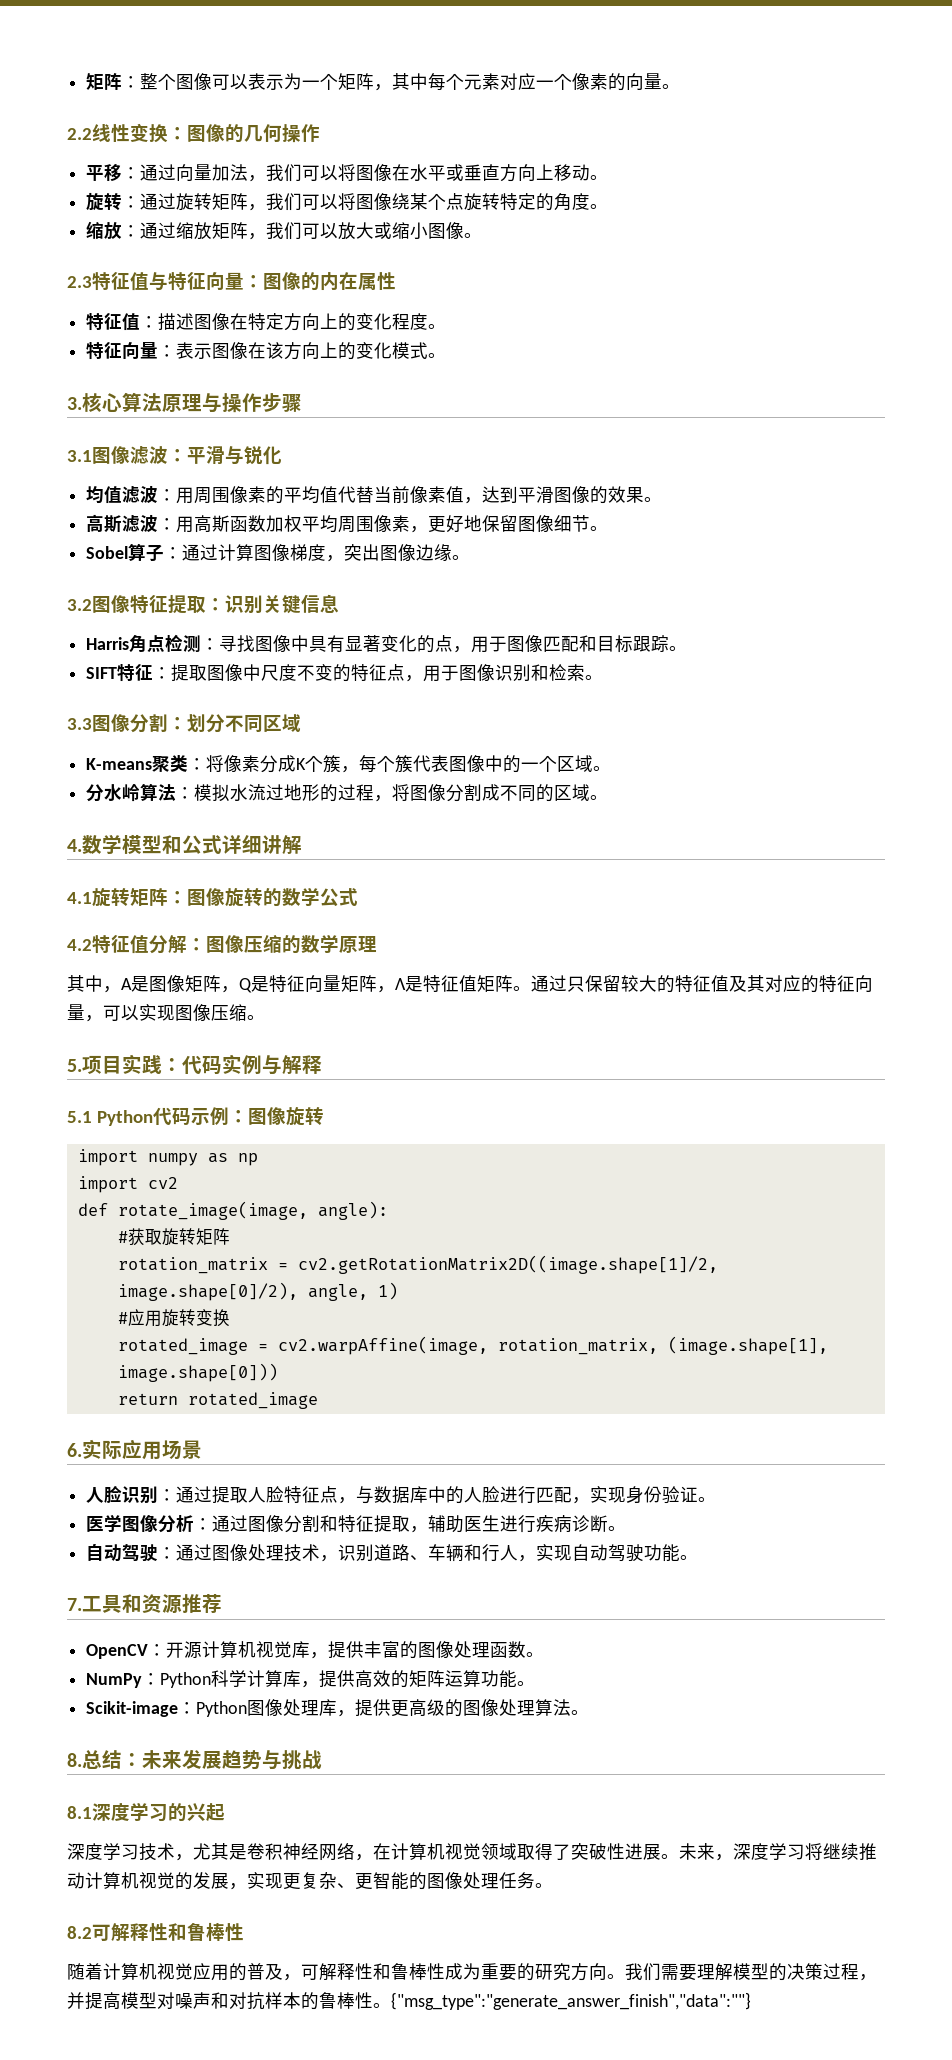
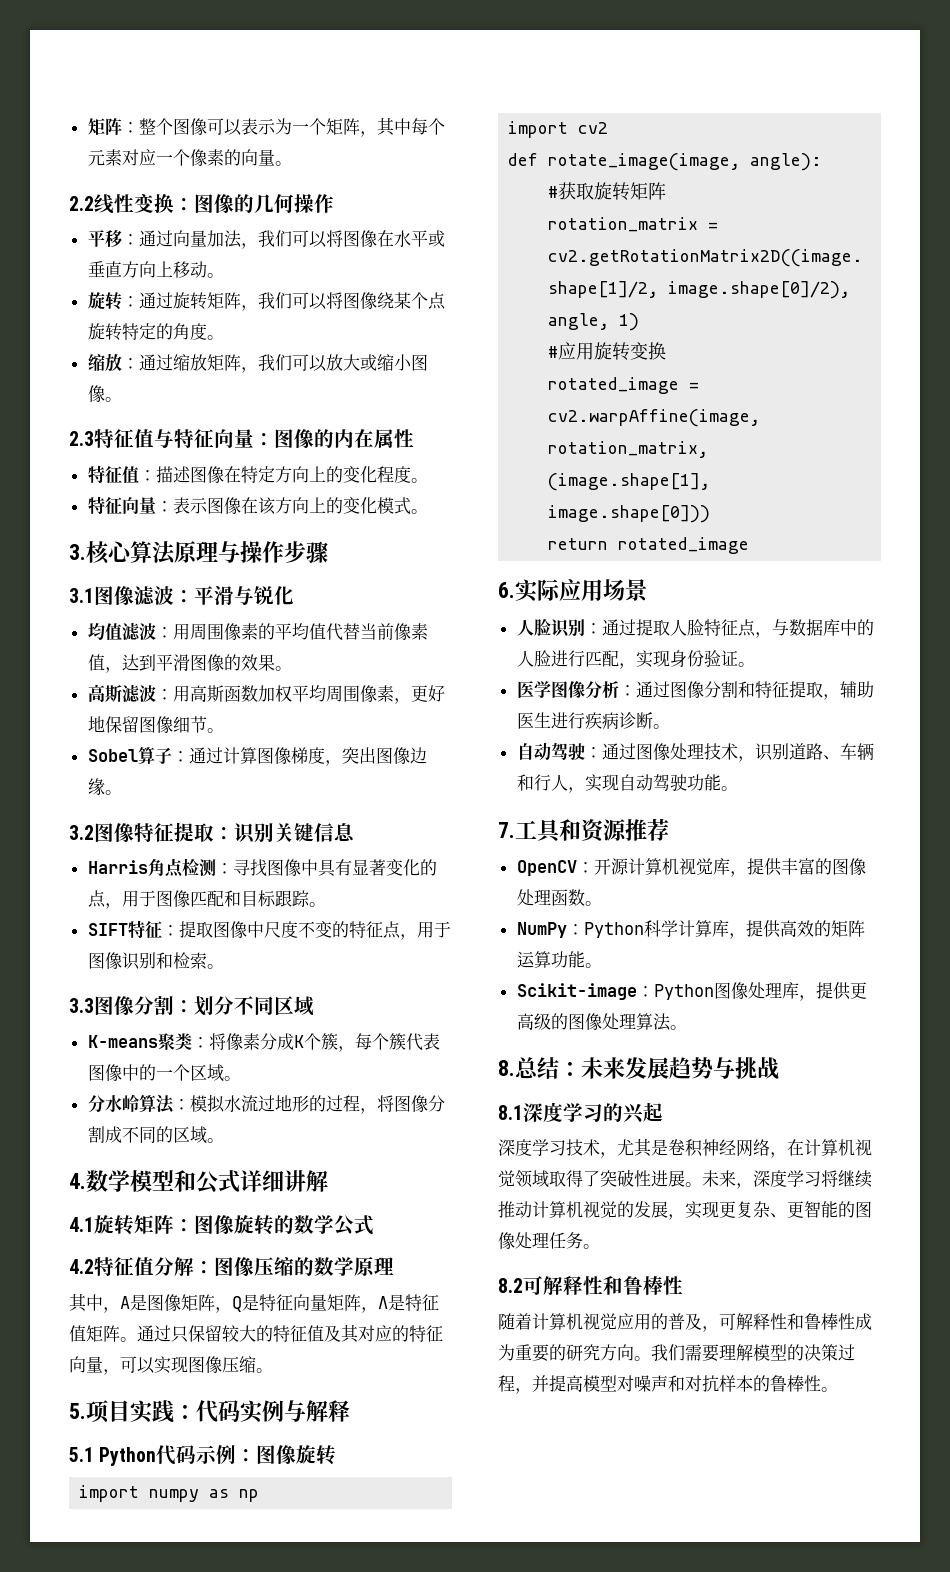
[391,1992,751,2010] {"msg_type":"generate_answer_finish","data":""} -> (838, 1389) none

